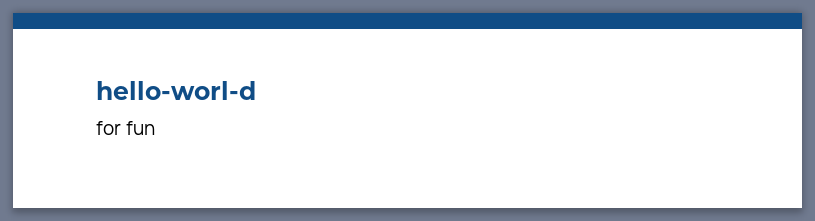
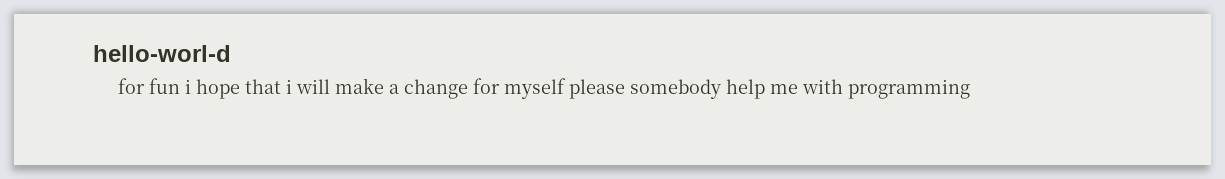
(156, 128) none -> [185,78,971,99] i hope that i will make a change for myself please somebody help me with programming

